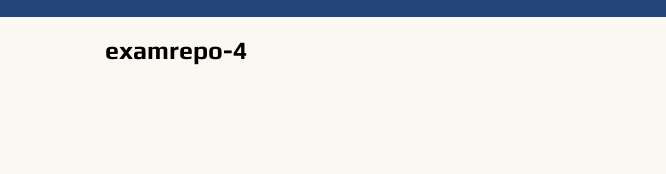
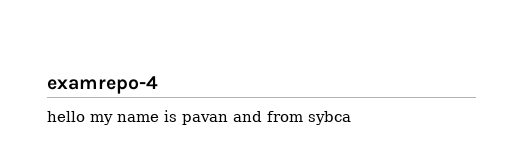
(248, 53) none -> [47,110,351,125] // hello my name is pavan and from sybca

